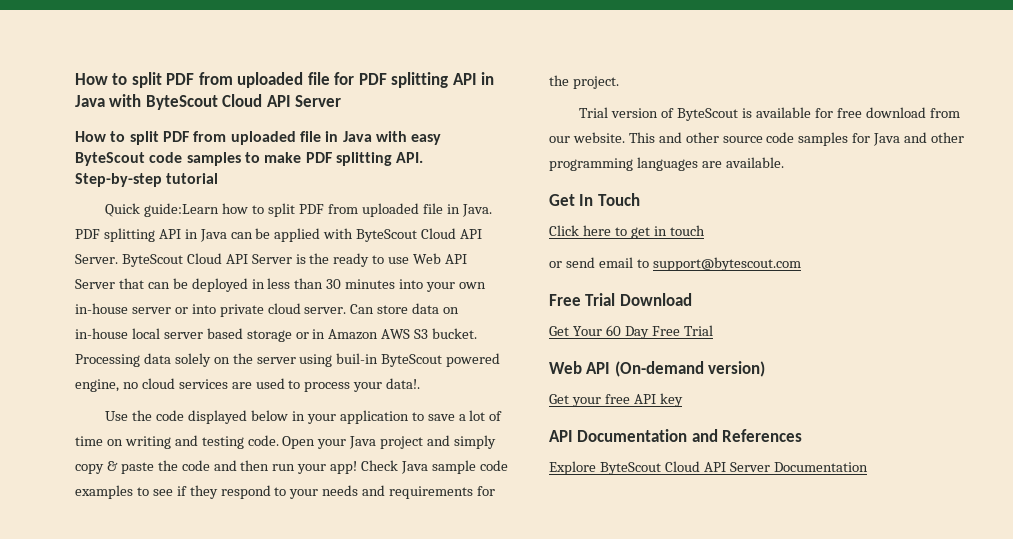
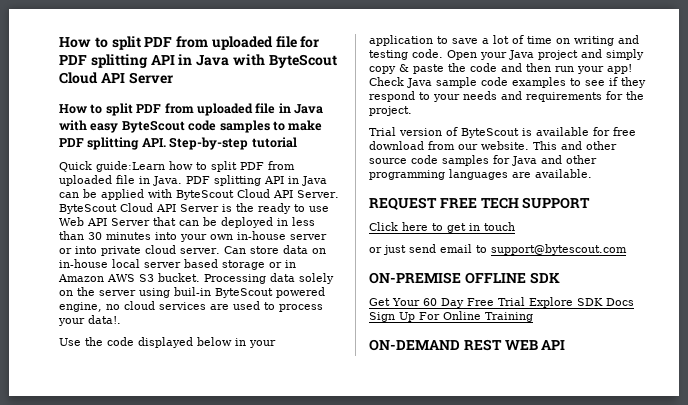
[549,193,640,206] Get In Touch -> [369,197,591,210] REQUEST FREE TECH SUPPORT
(562, 264) none -> [383,245,406,255] just
[549,293,692,306] Free Trial Download -> [369,272,560,284] ON-PREMISE OFFLINE SDK
[549,361,766,377] [549,393,683,407] [549,429,803,442] [549,461,868,475] // Web API (On-demand version) // Get your free API key // API Documentation and References // Explore ByteScout Cloud API Server Documentation -> [529,297,634,308] [369,311,533,322] [369,339,566,351] Explore SDK Docs Sign Up For Online Training // ON-DEMAND REST WEB API

